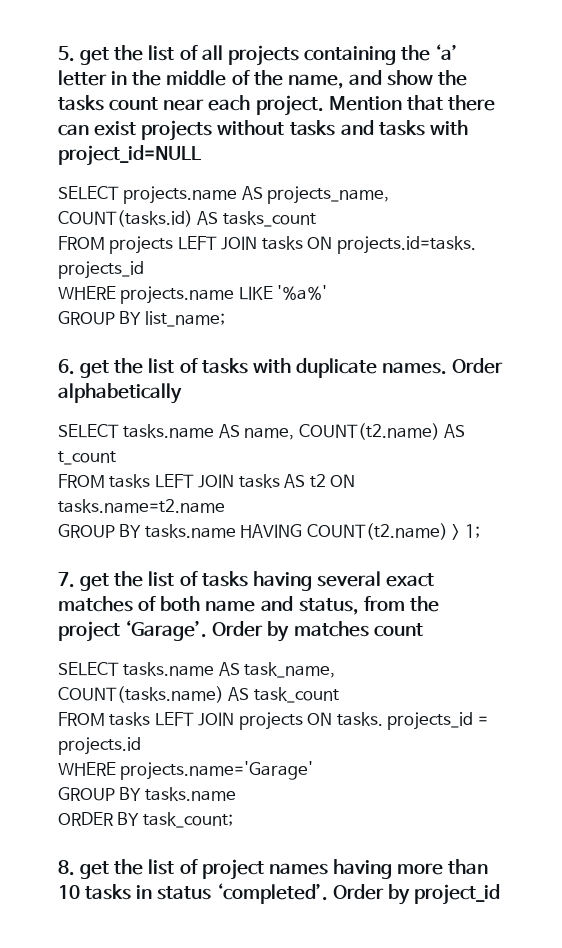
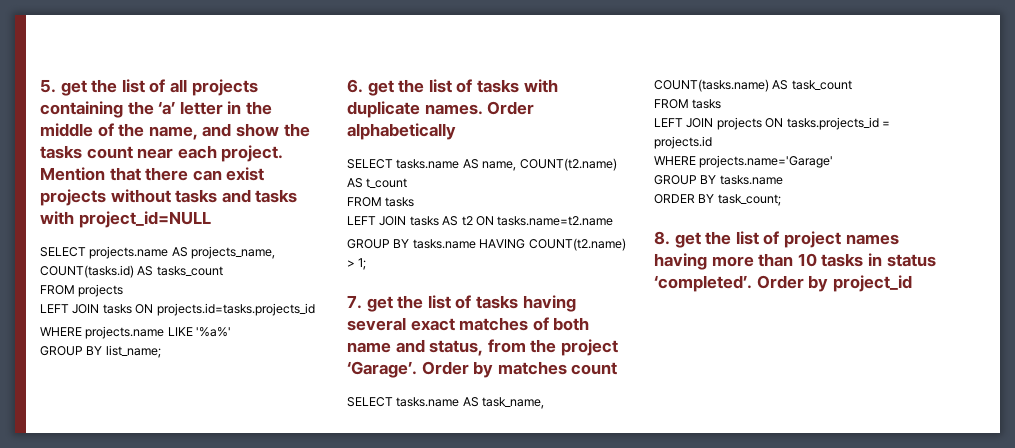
(174, 245) none -> (124, 290) //
[336,236,476,254] [58,261,144,279] projects.id=tasks. projects_id -> [156,303,315,316] projects.id=tasks.projects_id
(151, 481) none -> (415, 202) //
(151, 719) none -> (722, 104) //
[336,712,474,730] tasks. projects_id -> [786,117,879,130] tasks.projects_id

